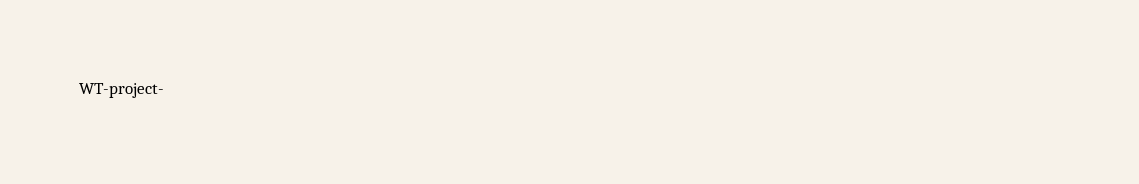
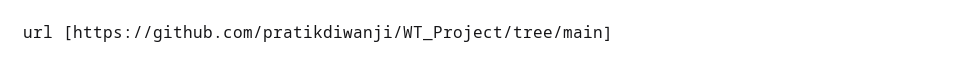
[79,83,164,98] WT-project- -> [23,25,613,42] url [https://github.com/pratikdiwanji/WT_Project/tree/main]

